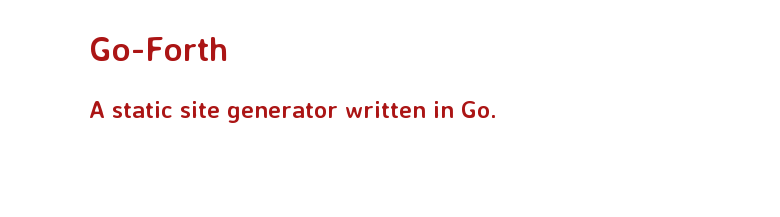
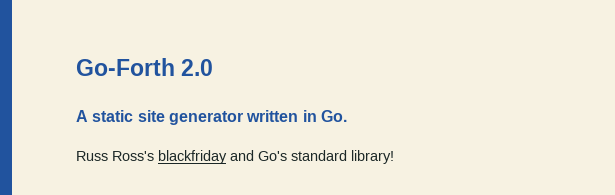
(228, 49) none -> [181,59,214,76] 2.0
(497, 109) none -> [76,150,394,164] // Russ Ross's blackfriday and Go's standard library!

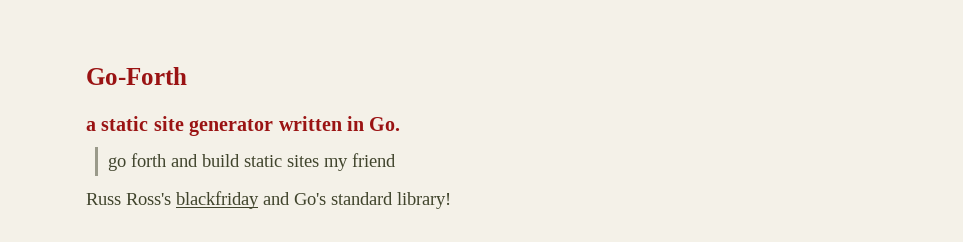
[181,59,214,76] [76,110,88,122] 2.0 // A -> [86,121,96,131] // a
(347, 116) none -> [108,153,397,171] // go forth and build static sites my friend

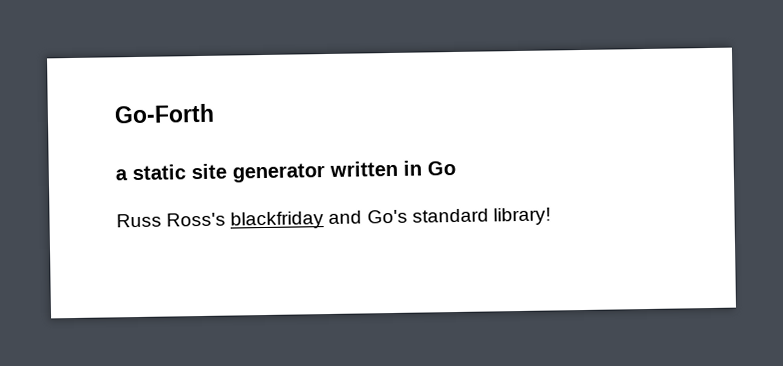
[369,117,401,131] [108,153,397,171] Go. // go forth and build static sites my friend -> [427,160,456,176] Go

